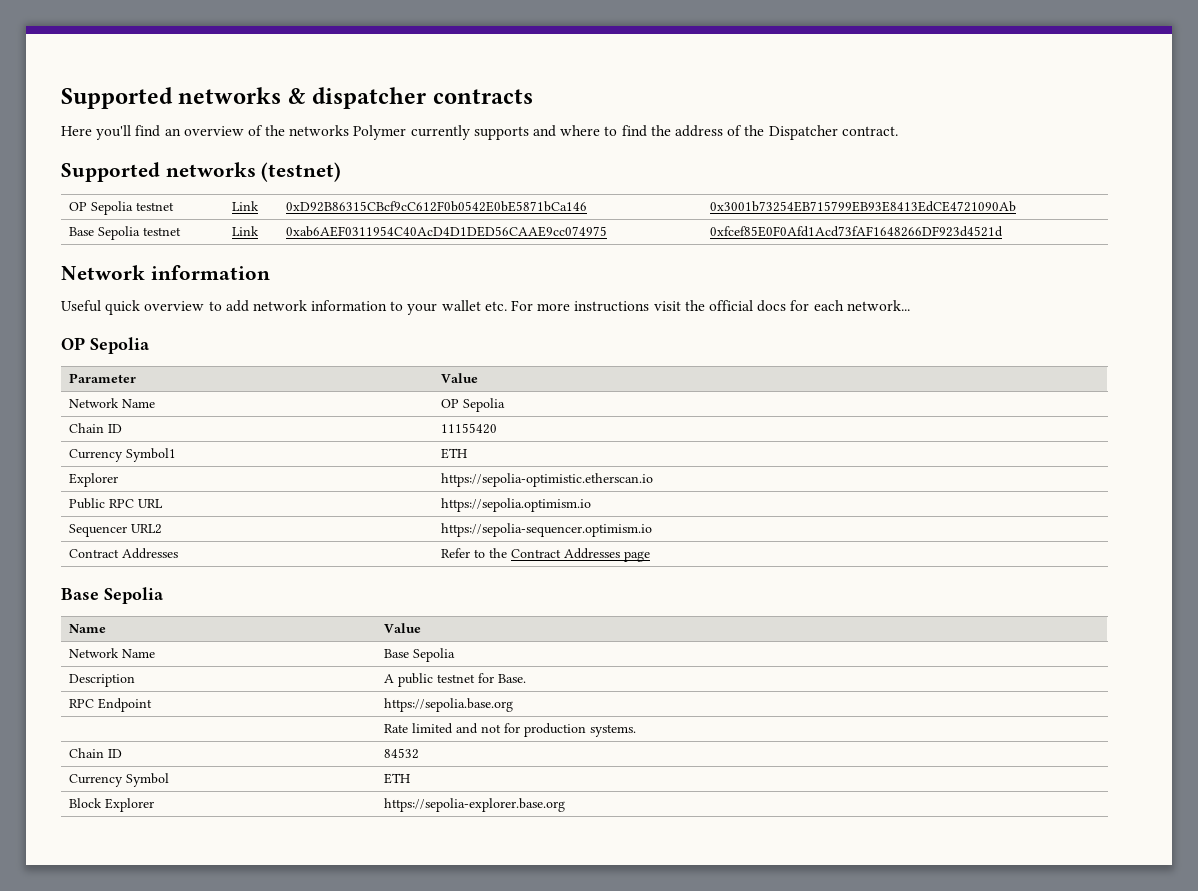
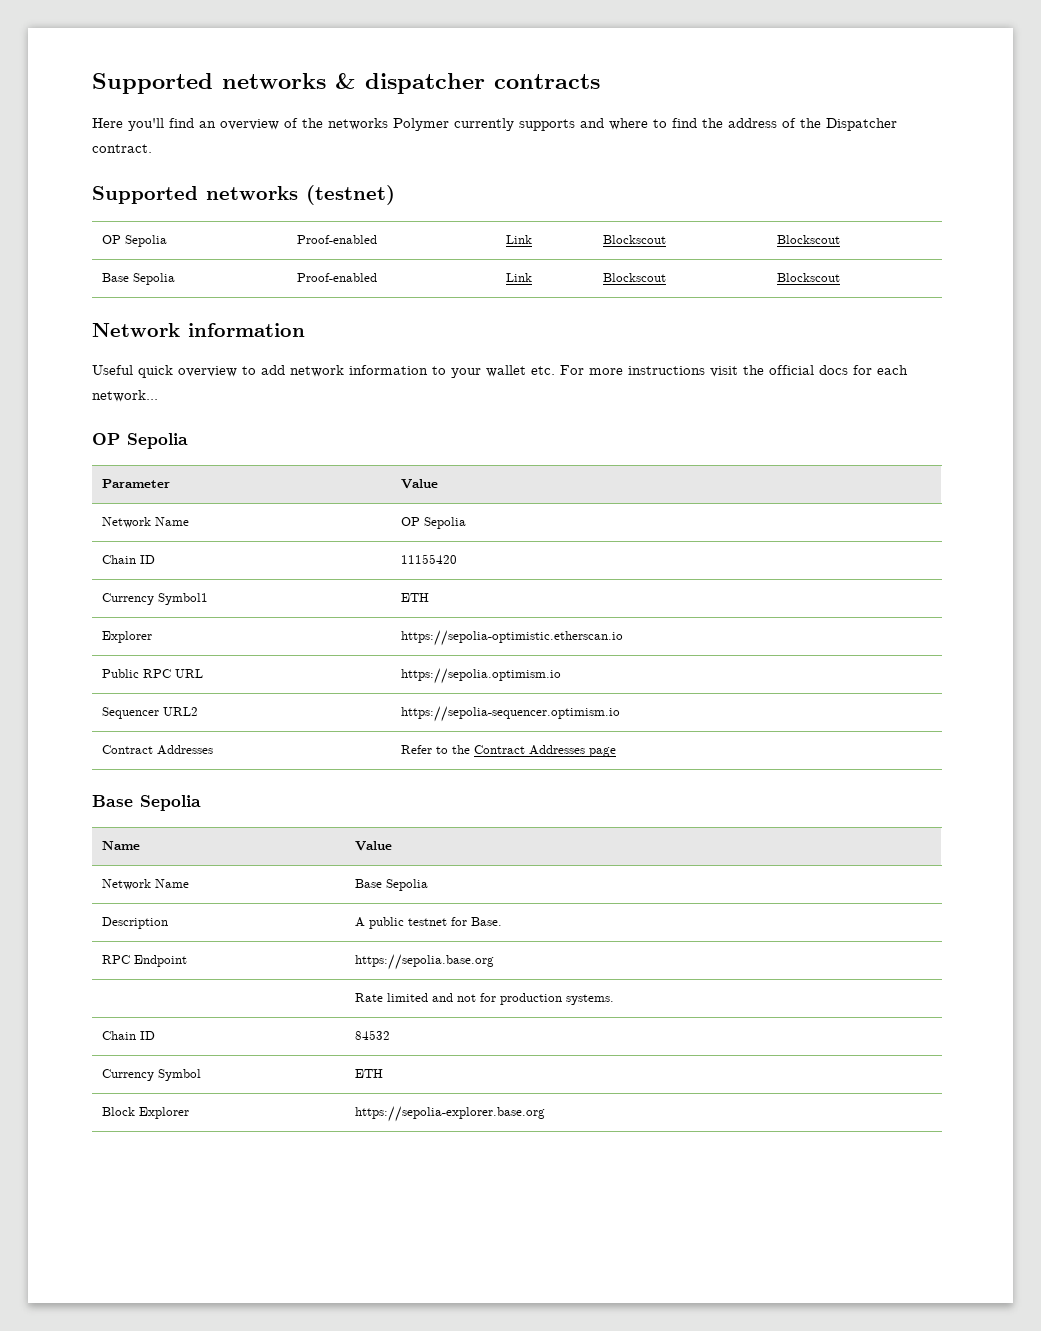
[136,202,175,211] [232,201,260,211] [286,201,588,212] [710,201,1017,212] [69,226,182,240] [232,226,260,236] [286,226,608,237] [710,226,1004,237] testnet | Link | 0xD92B86315CBcf9cC612F0b0542E0bE5871bCa146 | 0x3001b73254EB715799EB93E8413EdCE4721090Ab // Base Sepolia testnet | Link | 0xab6AEF0311954C40AcD4D1DED56CAAE9cc074975 | 0xfcef85E0F0Afd1Acd73fAF1648266DF923d4521d -> [296,235,377,244] [505,235,532,244] [602,235,666,244] [776,235,840,244] [101,273,175,285] [296,273,377,282] [505,273,532,282] [602,273,666,282] [776,273,840,282] | Proof-enabled | Link | Blockscout | Blockscout // Base Sepolia | Proof-enabled | Link | Blockscout | Blockscout

